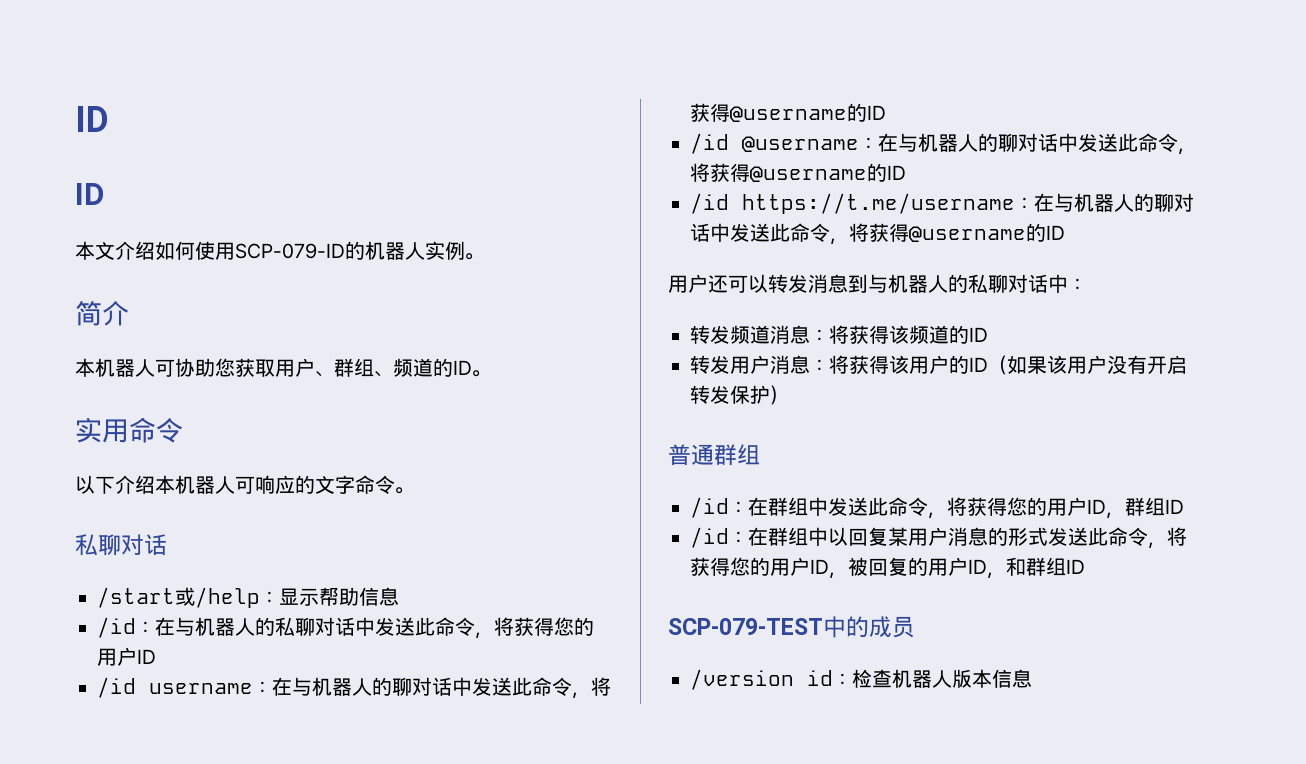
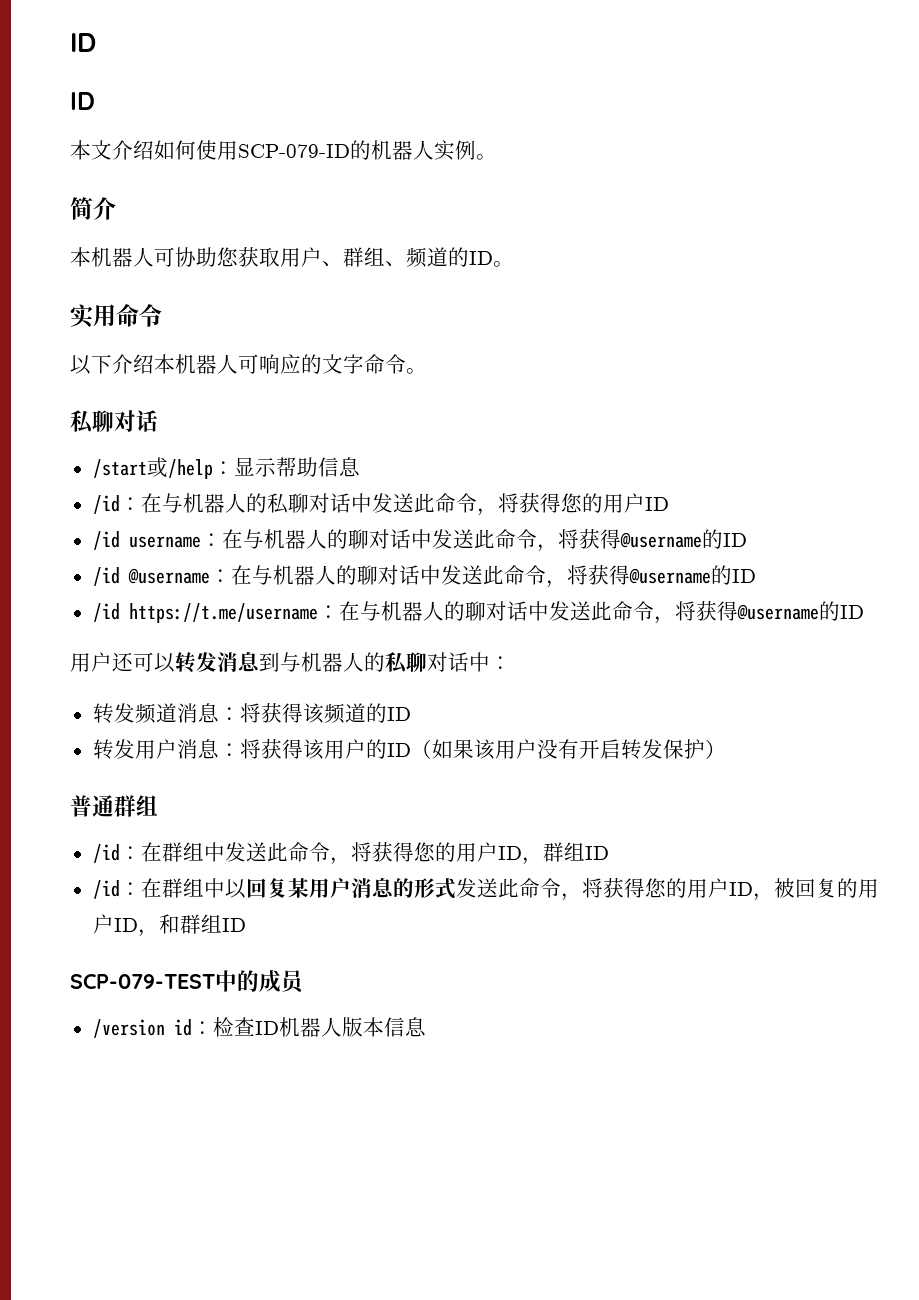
(892, 678) none -> [254,1021,279,1035] ID

